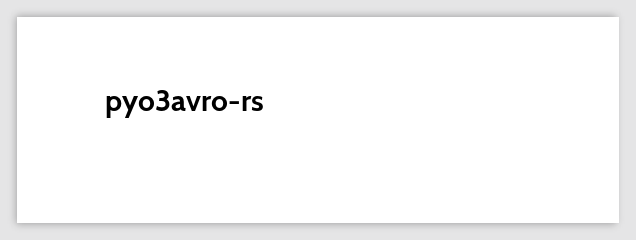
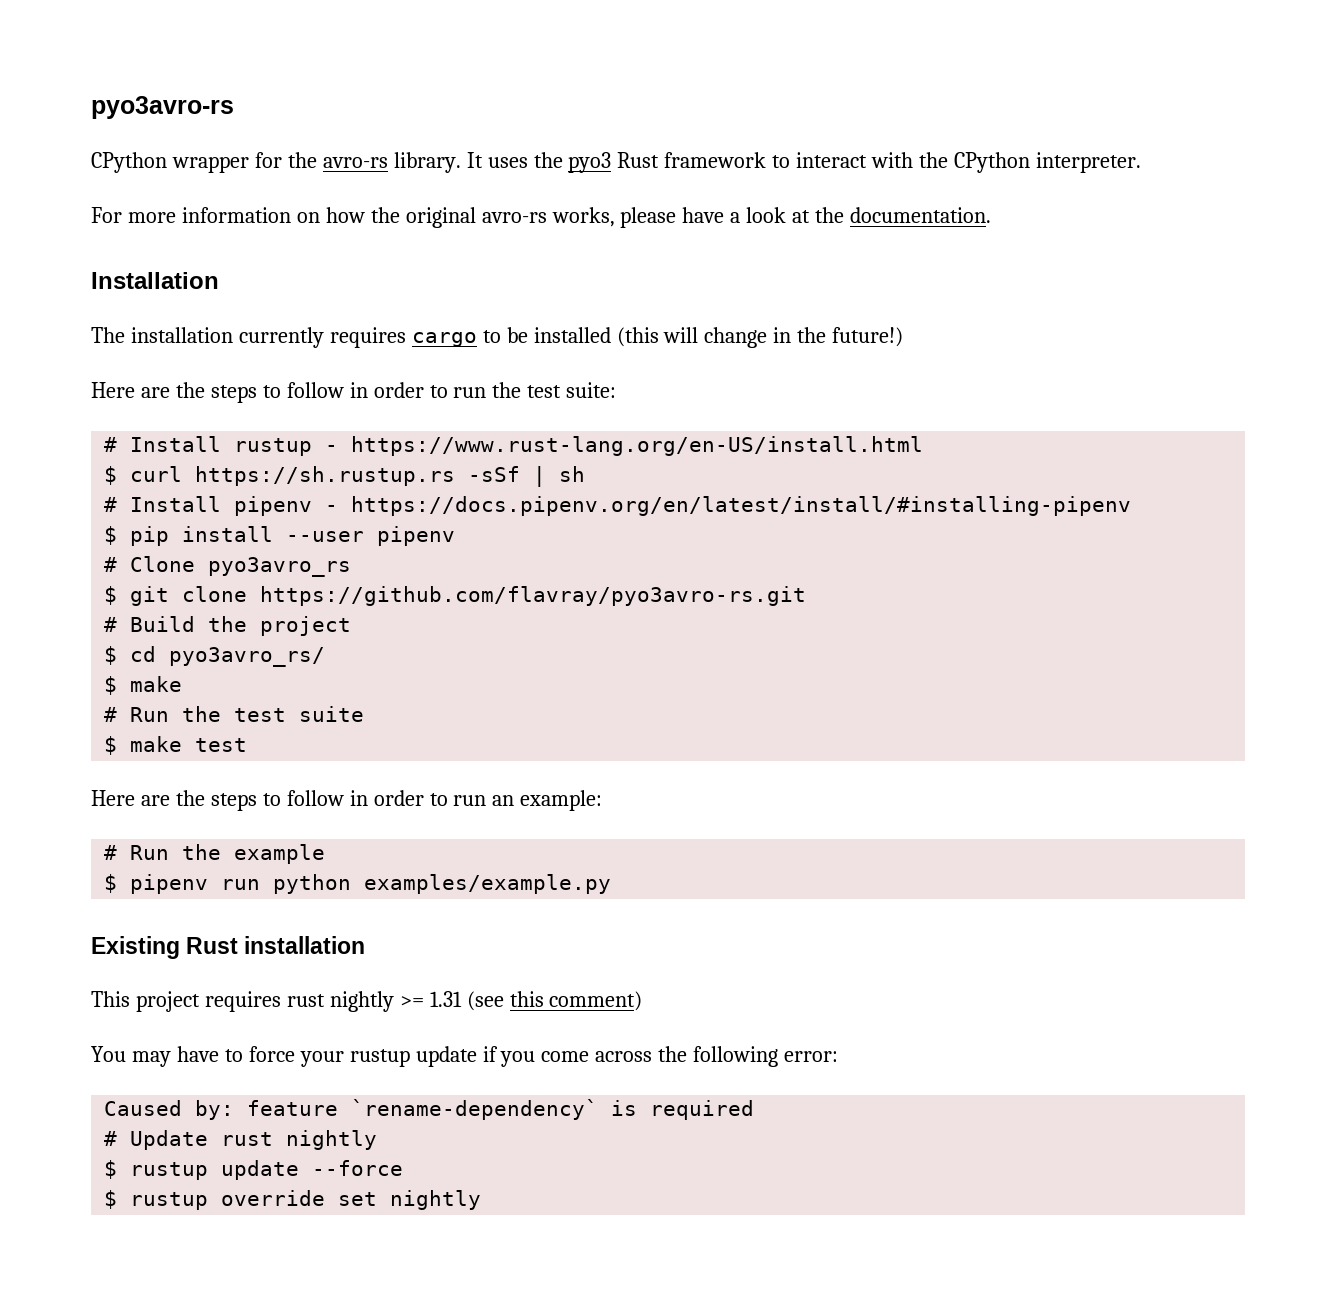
(264, 104) none -> [91,152,1141,173] [91,207,992,228] [91,272,219,289] [91,327,904,348] [91,382,617,403] [104,436,924,456] [104,466,586,487] [104,496,1132,516] [104,526,456,546] [104,556,352,577] [104,586,807,606] [104,616,352,636] [104,646,326,667] [104,676,183,695] [104,706,365,722] [104,736,248,755] [91,790,603,811] [104,844,326,864] [104,874,612,894] [91,936,366,959] [91,991,643,1012] [91,1046,839,1067] [104,1099,755,1120] [104,1130,378,1150] [104,1160,404,1180] [104,1190,482,1210] // CPython wrapper for the avro-rs library. It uses the pyo3 Rust framework to interact with the CPython interpreter. // For more information on how the original avro-rs works, please have a look at the documentation. // Installation // The installation currently requires cargo to be installed (this will change in the future!) // Here are the steps to follow in order to run the test suite: // # Install rustup - https://www.rust-lang.org/en-US/install.html // $ curl https://sh.rustup.rs -sSf | sh // # Install pipenv - https://docs.pipenv.org/en/latest/install/#installing-pipenv // $ pip install --user pipenv // # Clone pyo3avro_rs // $ git clone https://github.com/flavray/pyo3avro-rs.git // # Build the project // $ cd pyo3avro_rs/ // $ make // # Run the test suite // $ make test // Here are the steps to follow in order to run an example: // # Run the example // $ pipenv run python examples/example.py // Existing Rust installation // This project requires rust nightly >= 1.31 (see this comment) // You may have to force your rustup update if you come across the following error: // Caused by: feature `rename-dependency` is required // # Update rust nightly // $ rustup update --force // $ rustup override set nightly

